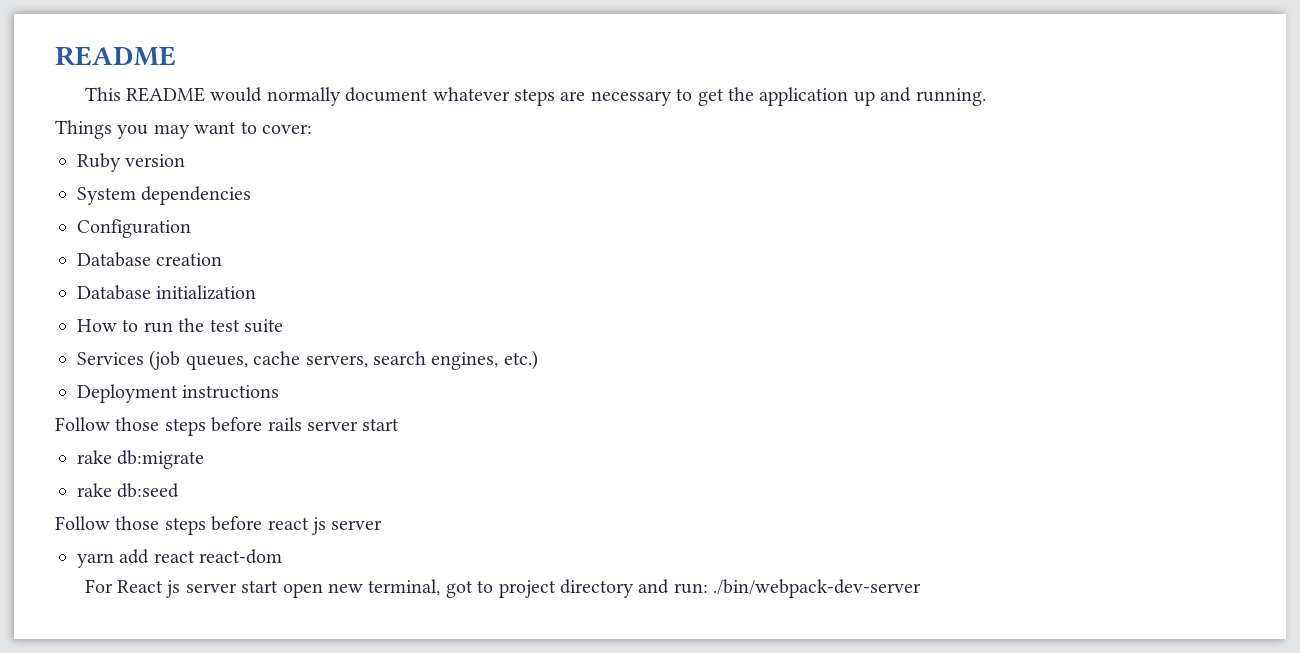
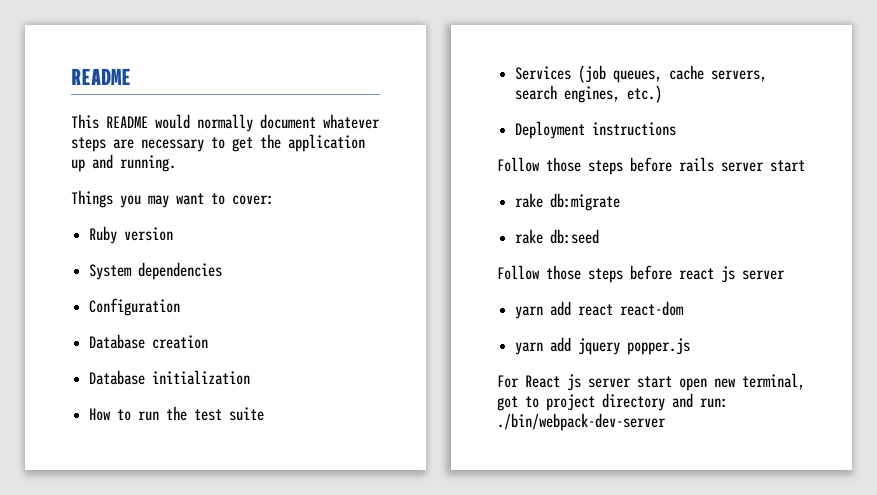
(283, 556) none -> [515,337,691,355] // yarn add jquery popper.js

